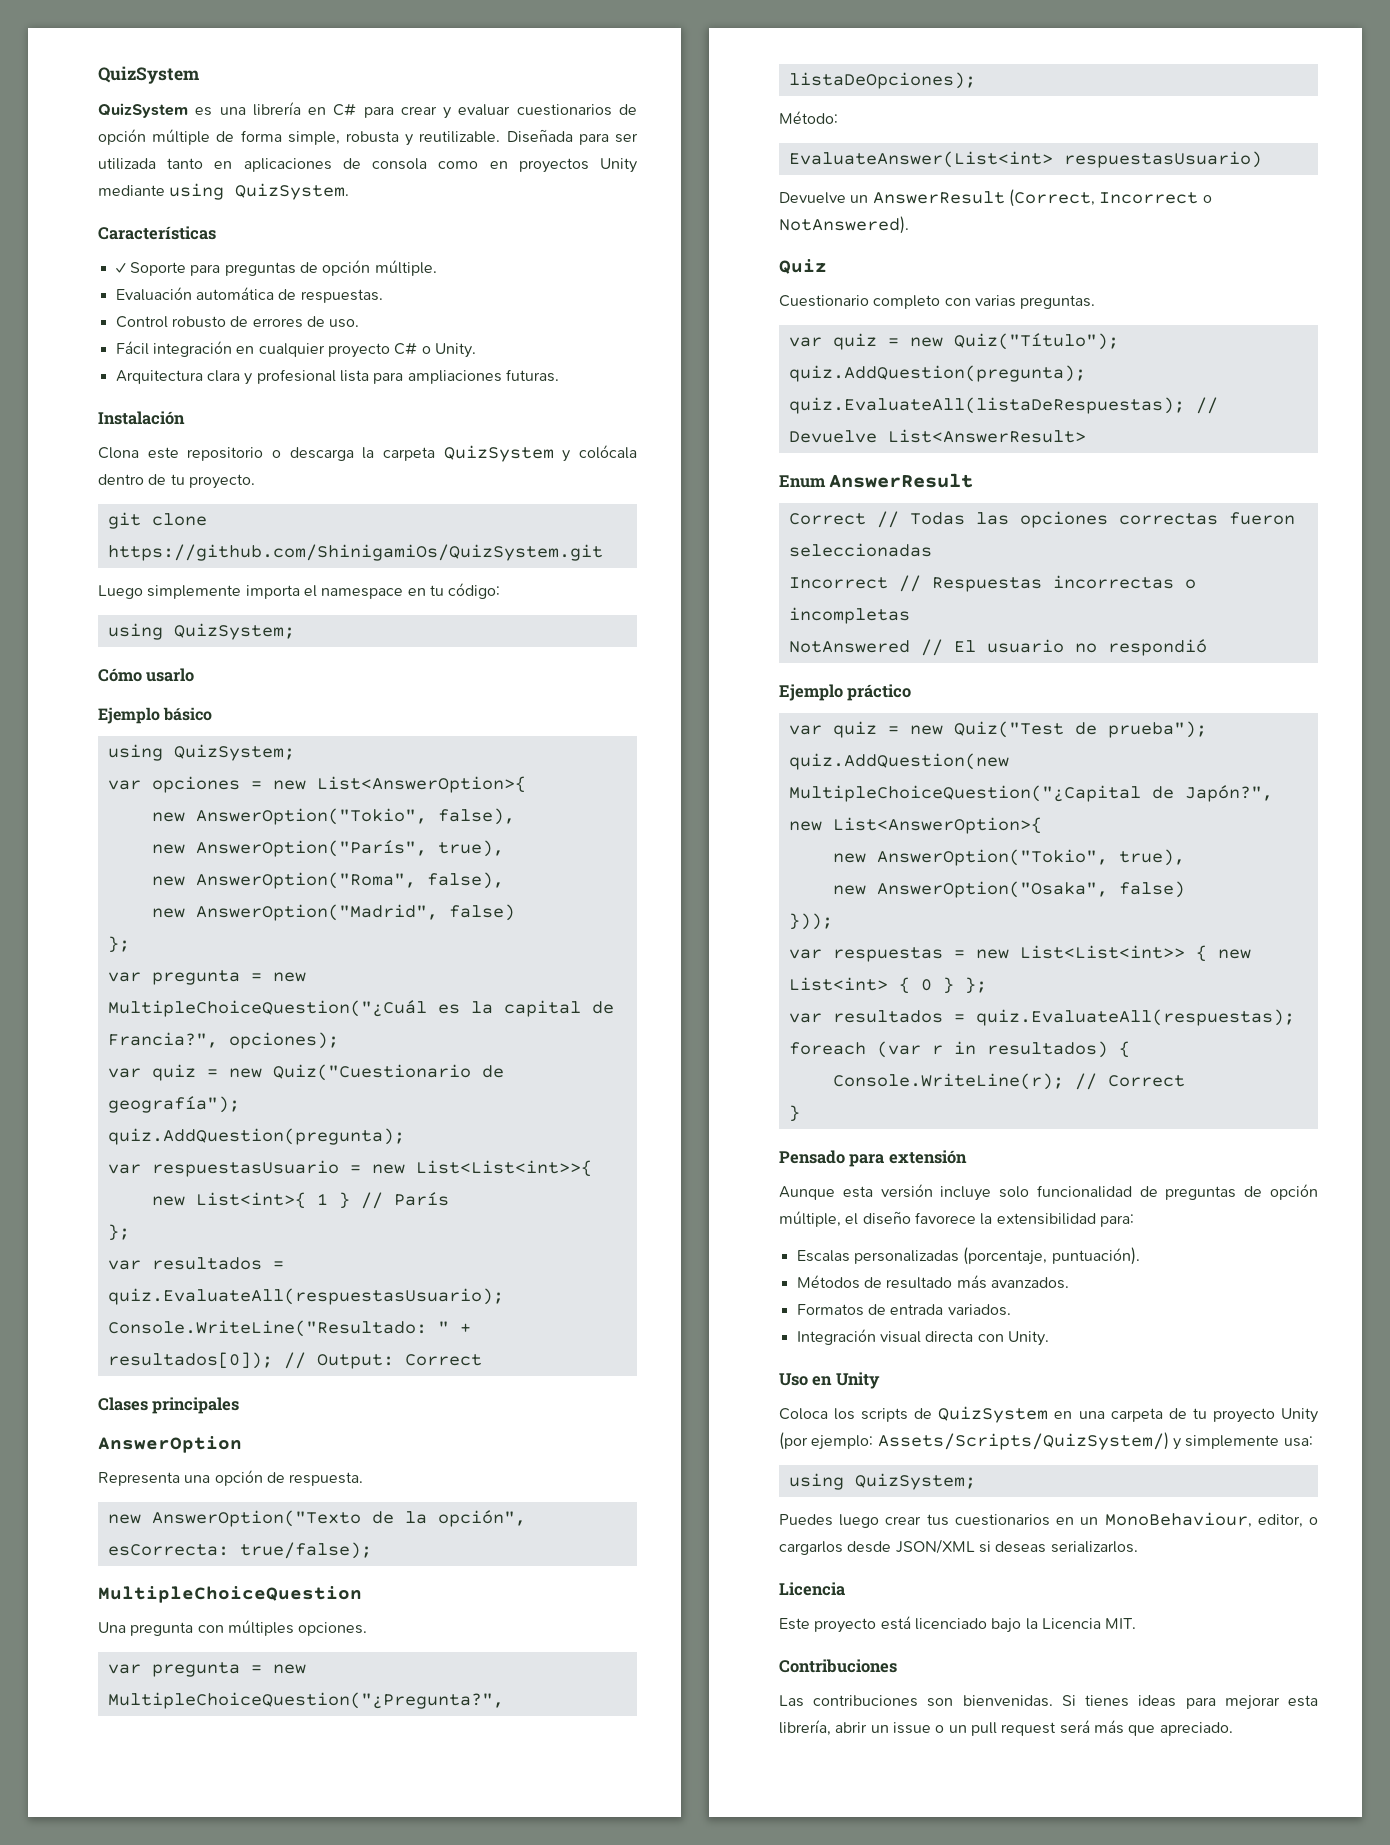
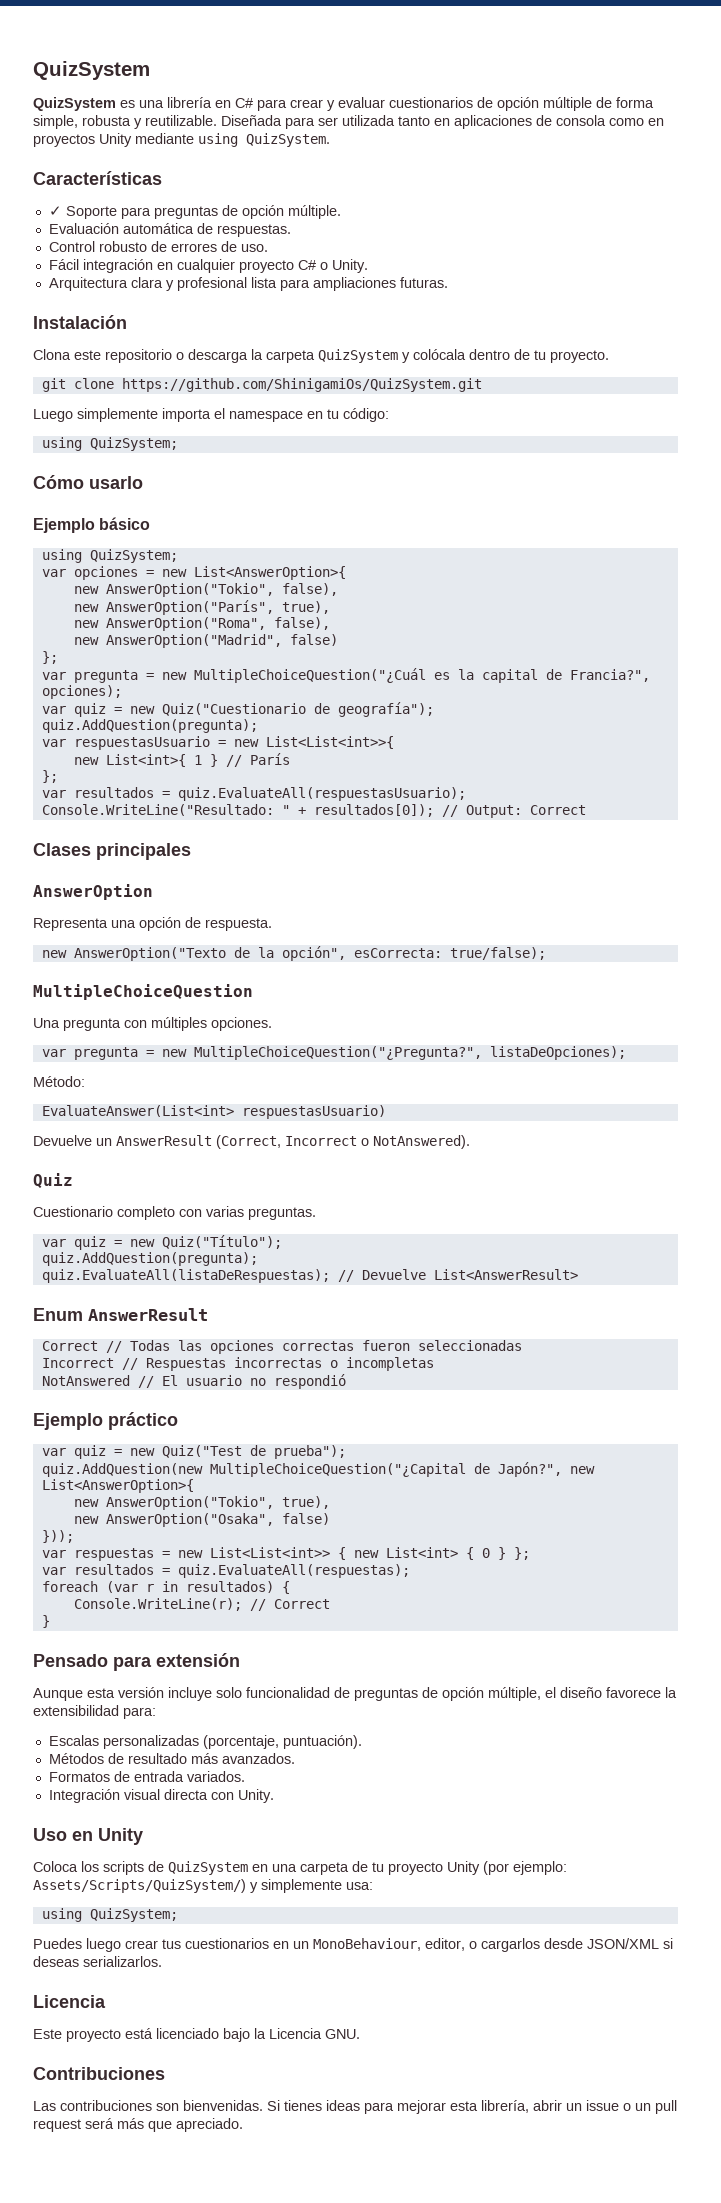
[1105,1618,1137,1629] MIT. -> [325,2029,360,2039] GNU.

